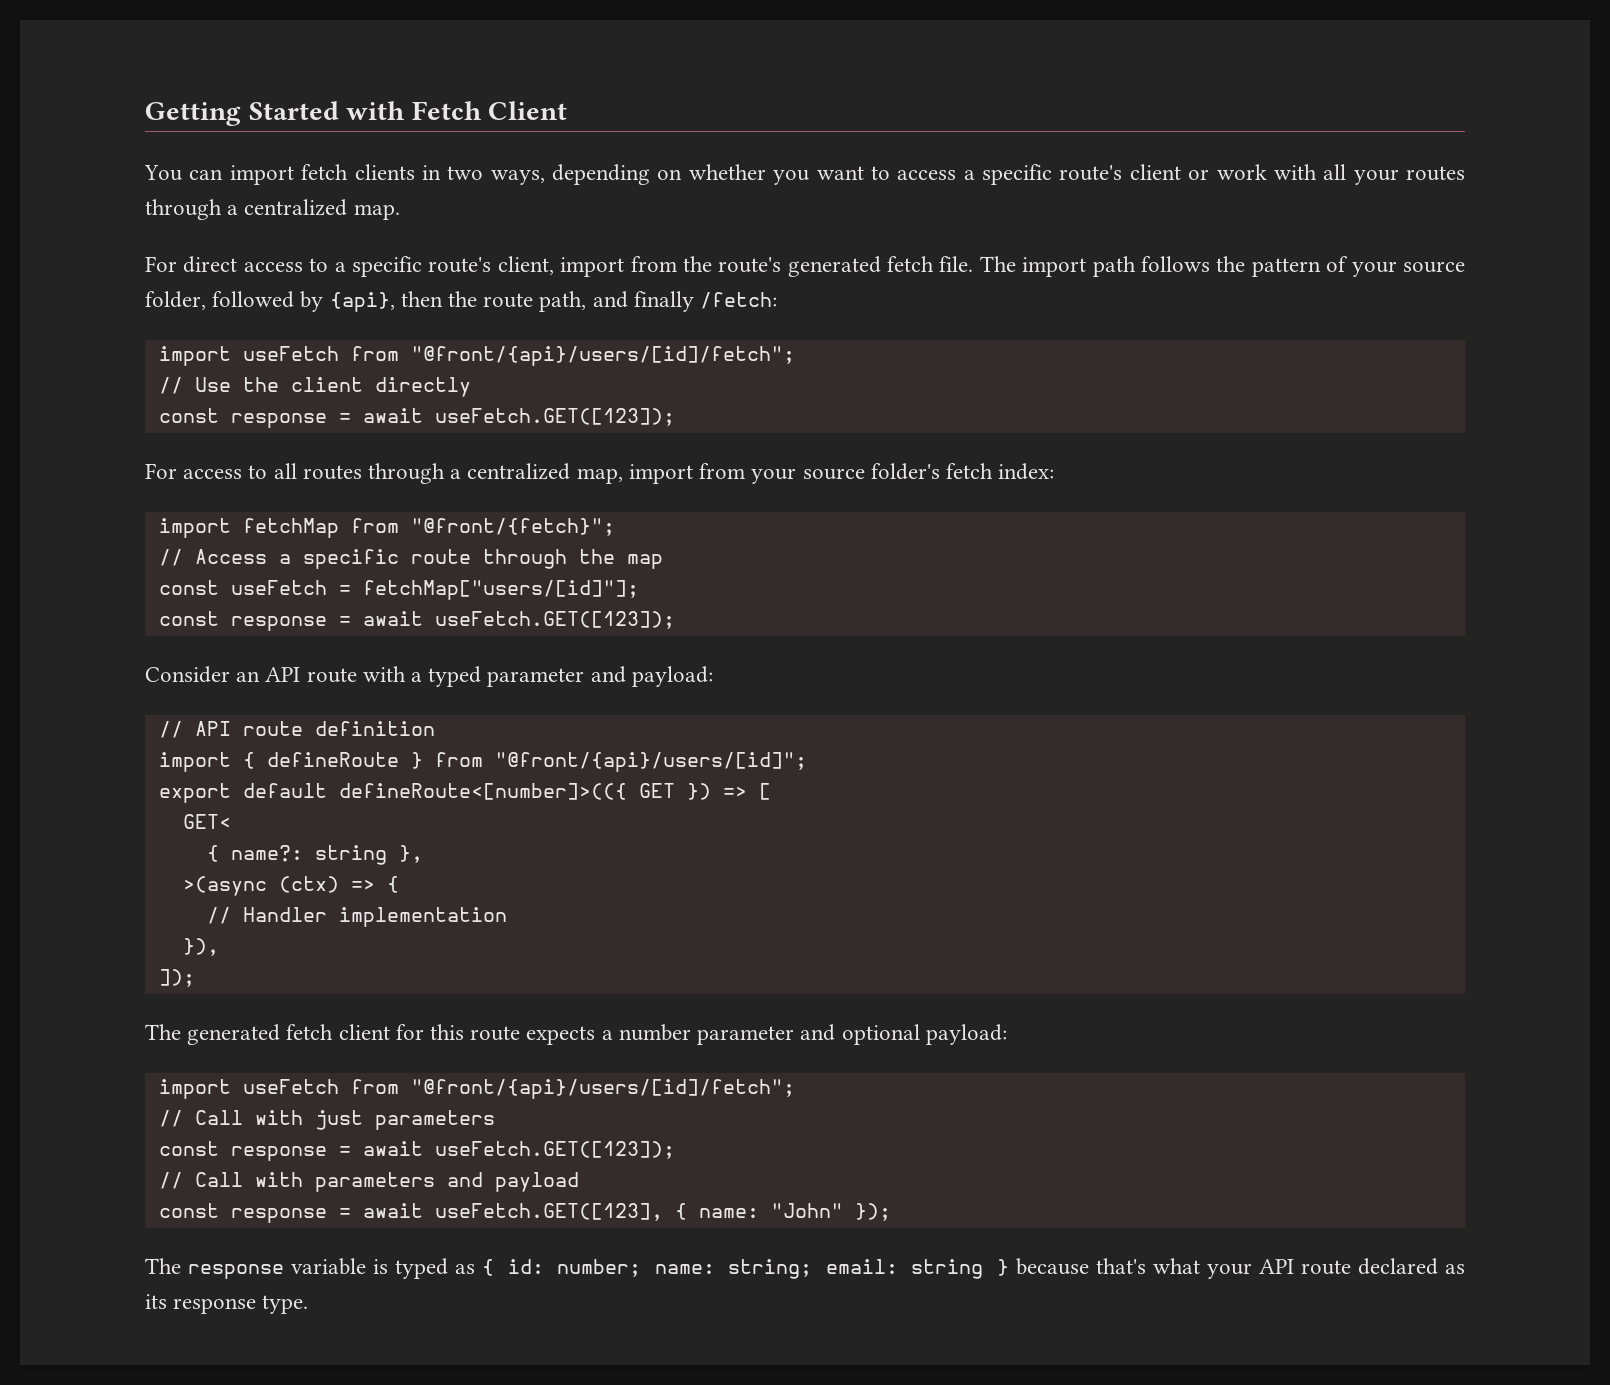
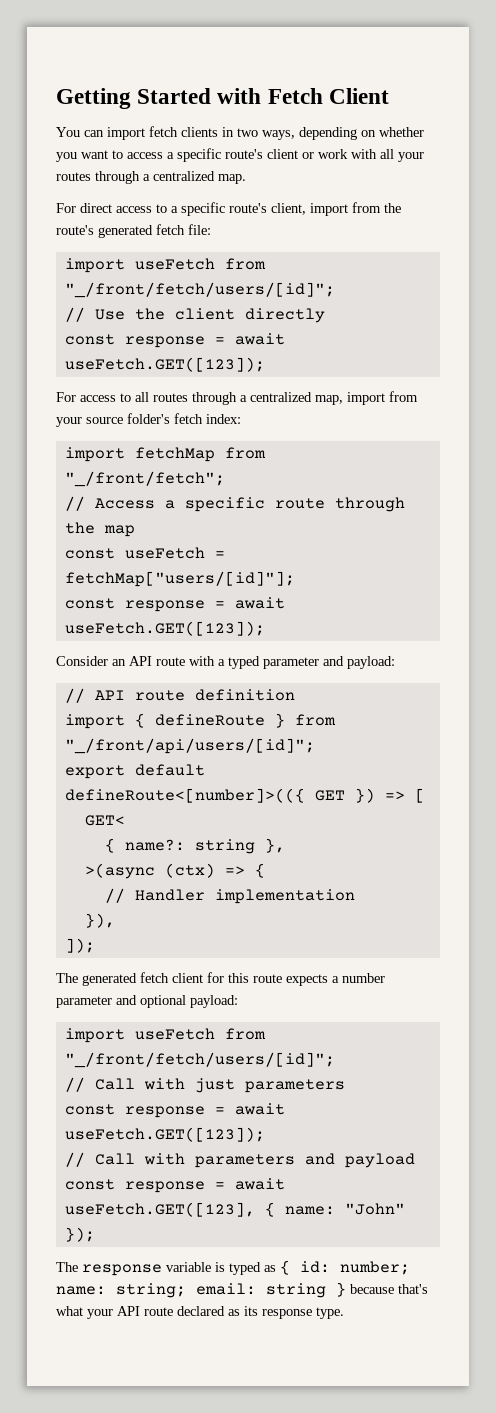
[939,256,1465,277] [145,291,778,312] [158,346,795,366] file. The import path follows the pattern of your source folder, followed by {api}, then the route path, and finally /fetch: // import useFetch from "@front/{api}/users/[id]/fetch"; -> [188,224,211,235] [64,258,266,273] [64,282,335,298] file: // import useFetch from "_/front/fetch/users/[id]";
[410,518,615,536] "@front/{fetch}"; -> [64,471,225,487] "_/front/fetch";
[494,752,807,772] "@front/{api}/users/[id]"; -> [64,738,315,754] "_/front/api/users/[id]";
[410,1079,795,1099] "@front/{api}/users/[id]/fetch"; -> [64,1052,335,1068] "_/front/fetch/users/[id]";

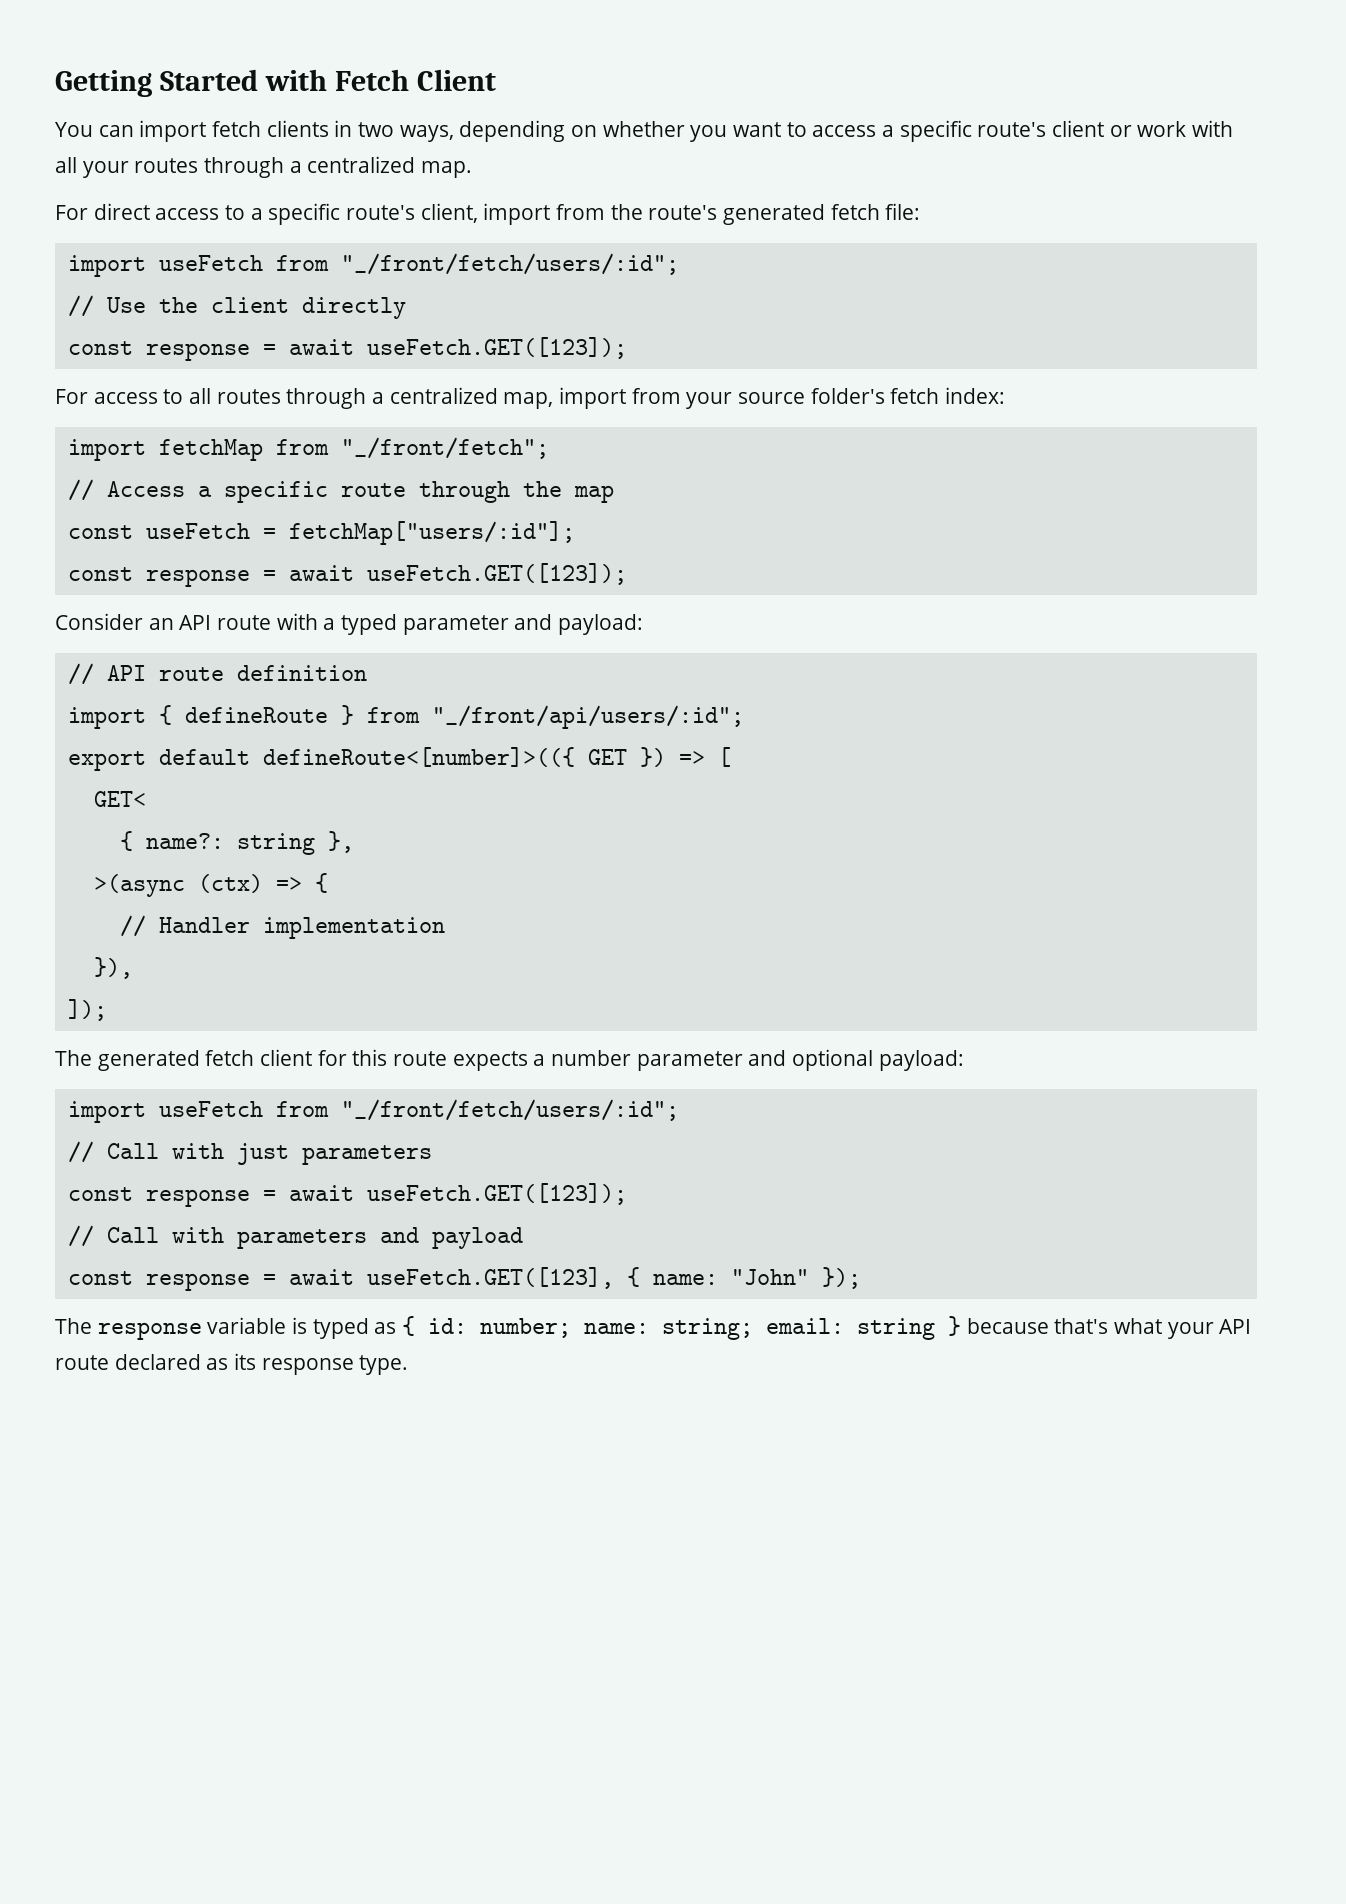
[64,282,335,298] "_/front/fetch/users/[id]"; -> [340,253,679,275] "_/front/fetch/users/:id";
[64,571,295,587] fetchMap["users/[id]"]; -> [288,521,575,545] fetchMap["users/:id"];
[64,738,315,754] "_/front/api/users/[id]"; -> [431,705,744,729] "_/front/api/users/:id";
[64,1052,335,1068] "_/front/fetch/users/[id]"; -> [340,1099,679,1121] "_/front/fetch/users/:id";

